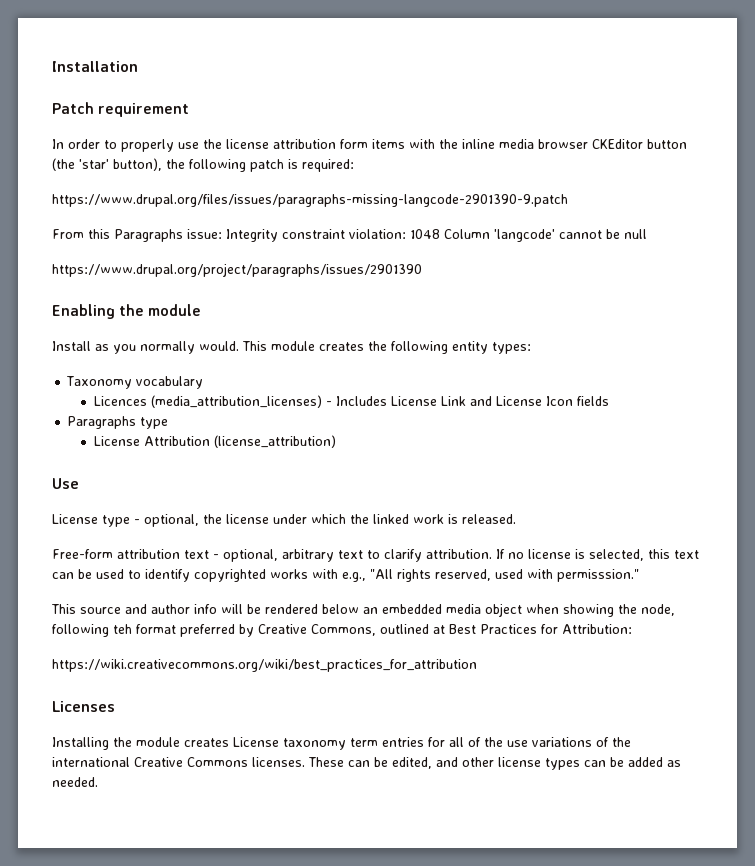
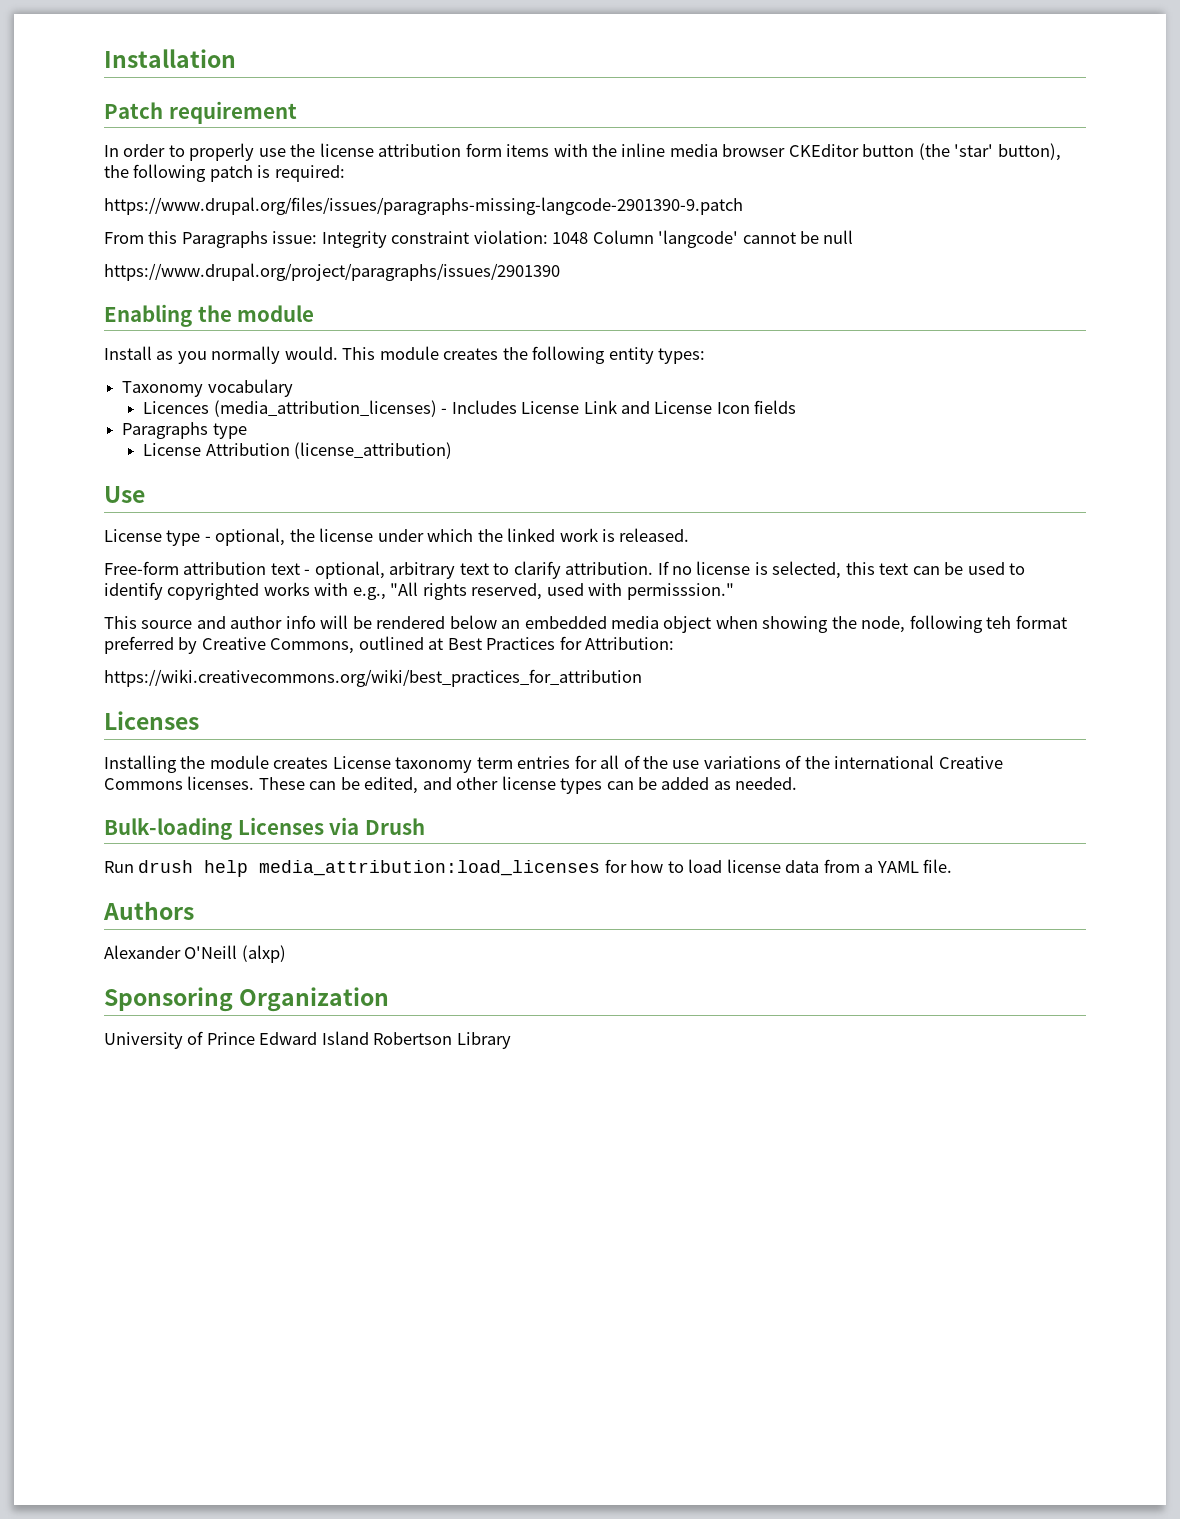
(98, 782) none -> [104,817,425,840] [104,859,953,877] [103,901,194,920] [104,945,286,963] [104,987,390,1012] [104,1031,511,1049] // Bulk-loading Licenses via Drush // Run drush help media_attribution:load_licenses for how to load license data from a YAML file. // Authors // Alexander O'Neill (alxp) // Sponsoring Organization // University of Prince Edward Island Robertson Library

